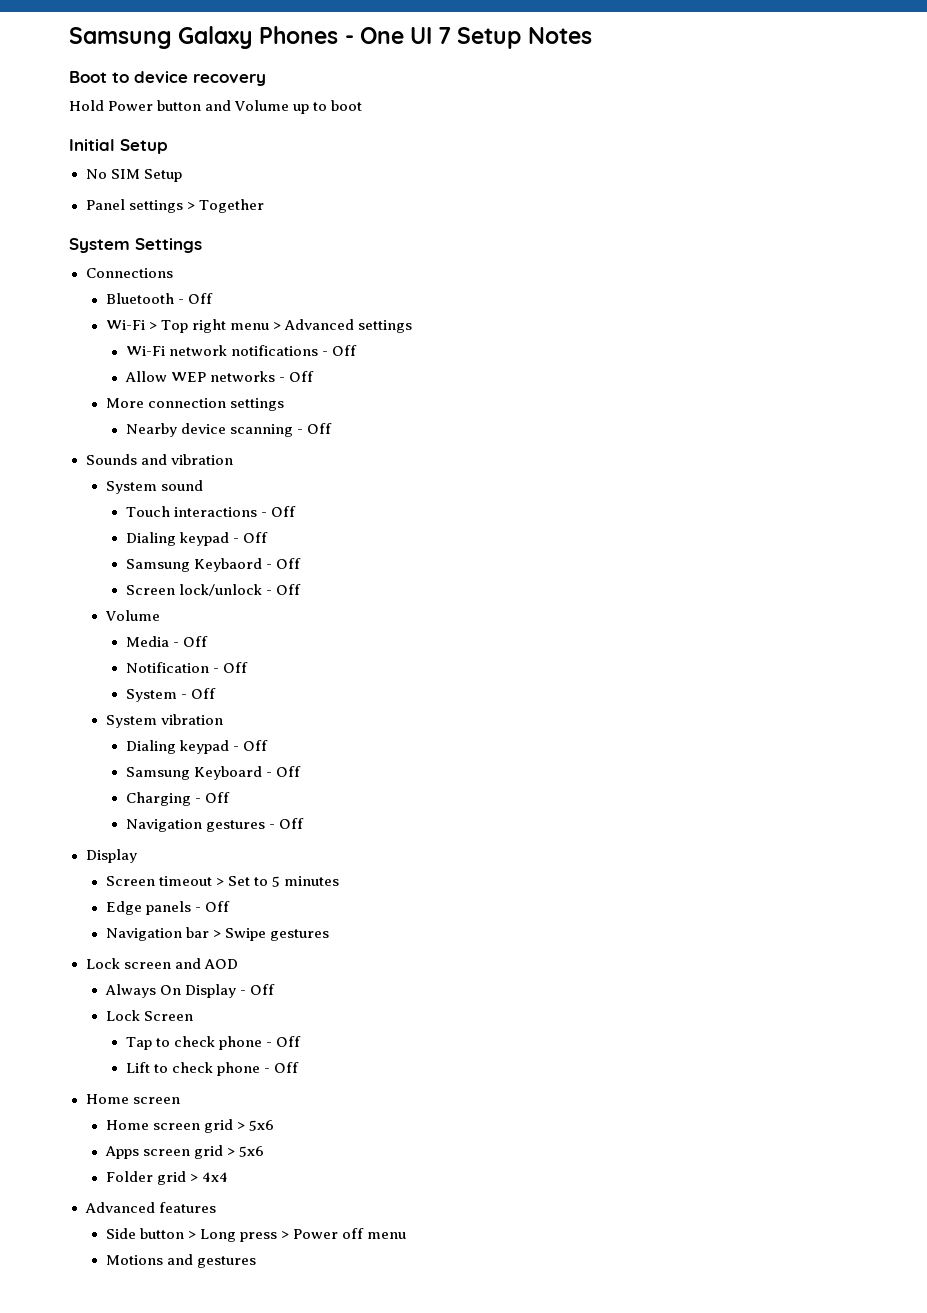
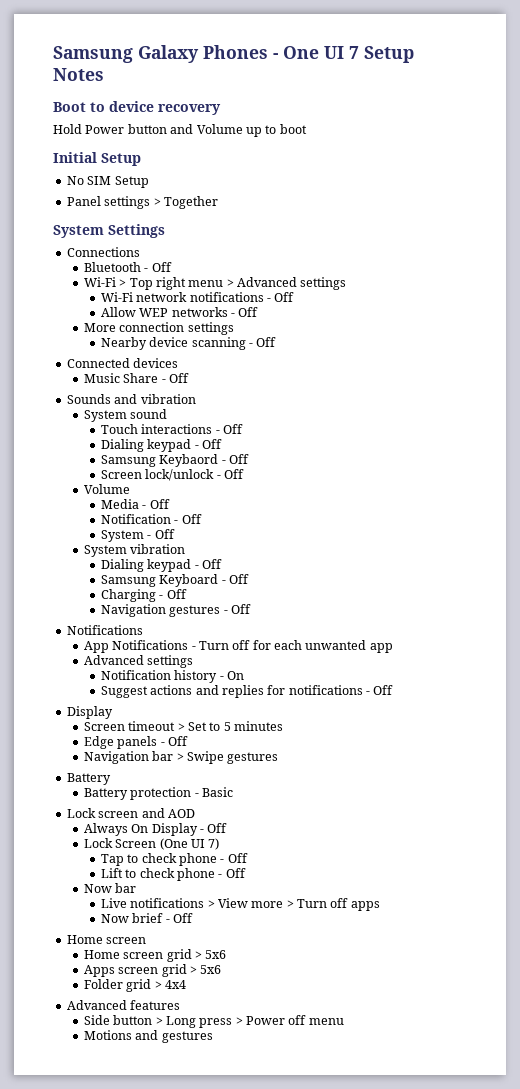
(333, 428) none -> [66,358,179,368] [83,373,189,383] // Connected devices // Music Share - Off
(305, 823) none -> [66,625,143,635] [83,640,393,653] [83,655,194,668] [100,670,244,683] [100,685,394,698] // Notifications // App Notifications - Turn off for each unwanted app // Advanced settings // Notification history - On // Suggest actions and replies for notifications - Off
(329, 935) none -> [66,773,111,785] [83,787,233,800] // Battery // Battery protection - Basic
(193, 1016) none -> [159,838,220,850] (One UI 7)
(300, 1067) none -> [83,883,137,893] [100,898,380,911] [100,913,193,923] // Now bar // Live notifications > View more > Turn off apps // Now brief - Off

